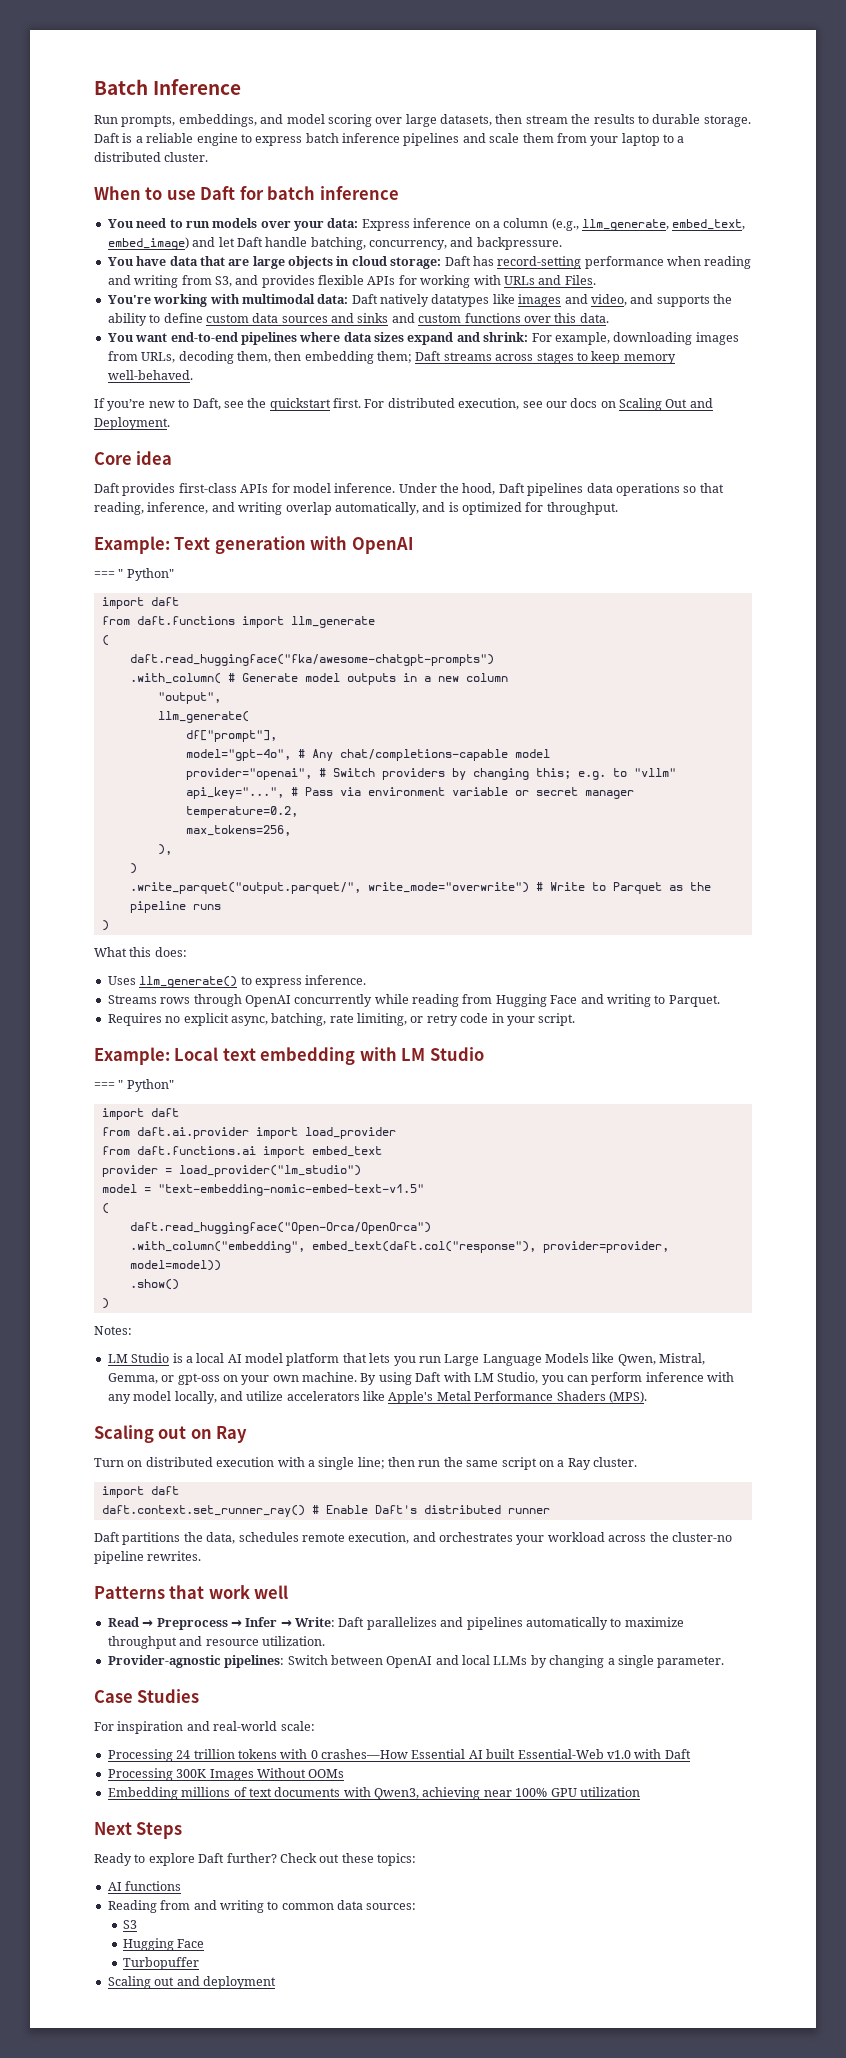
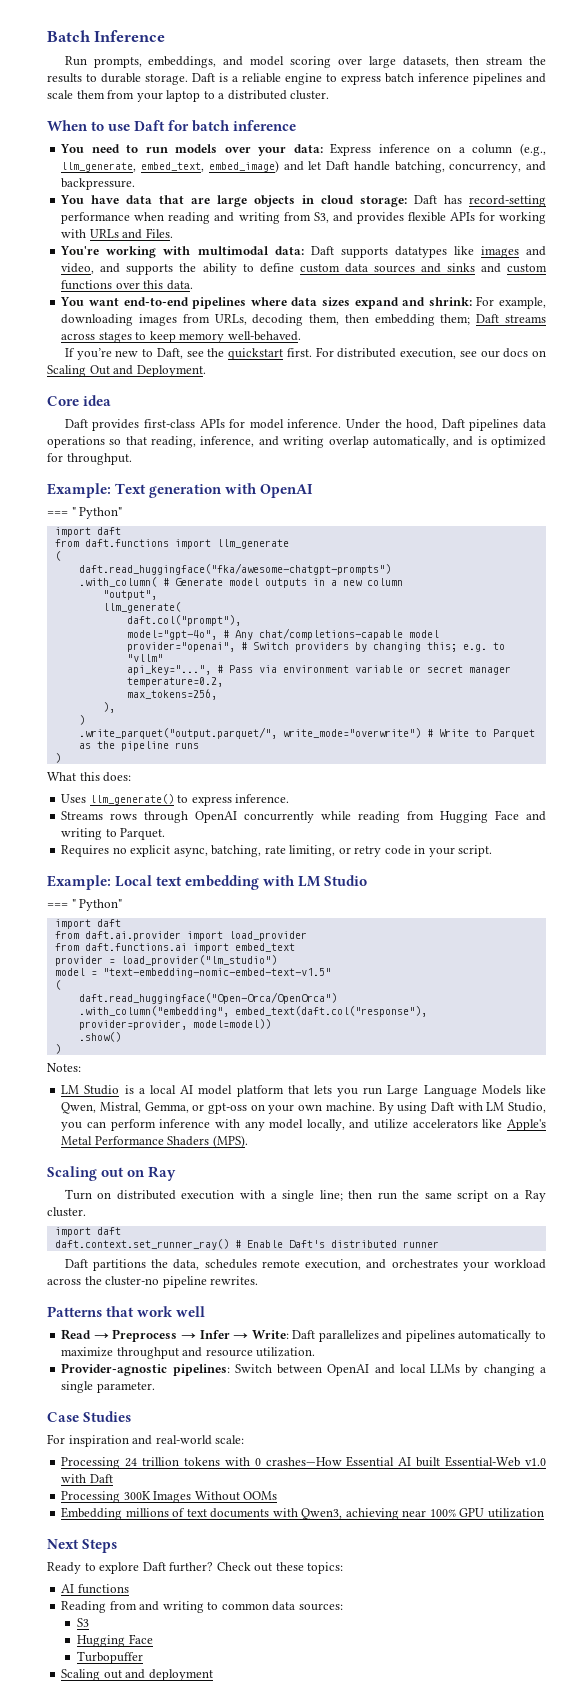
[380,294,429,307] natively -> [340,247,388,258] supports
[185,730,277,742] df["prompt"], -> [126,615,241,626] daft.col("prompt"),

